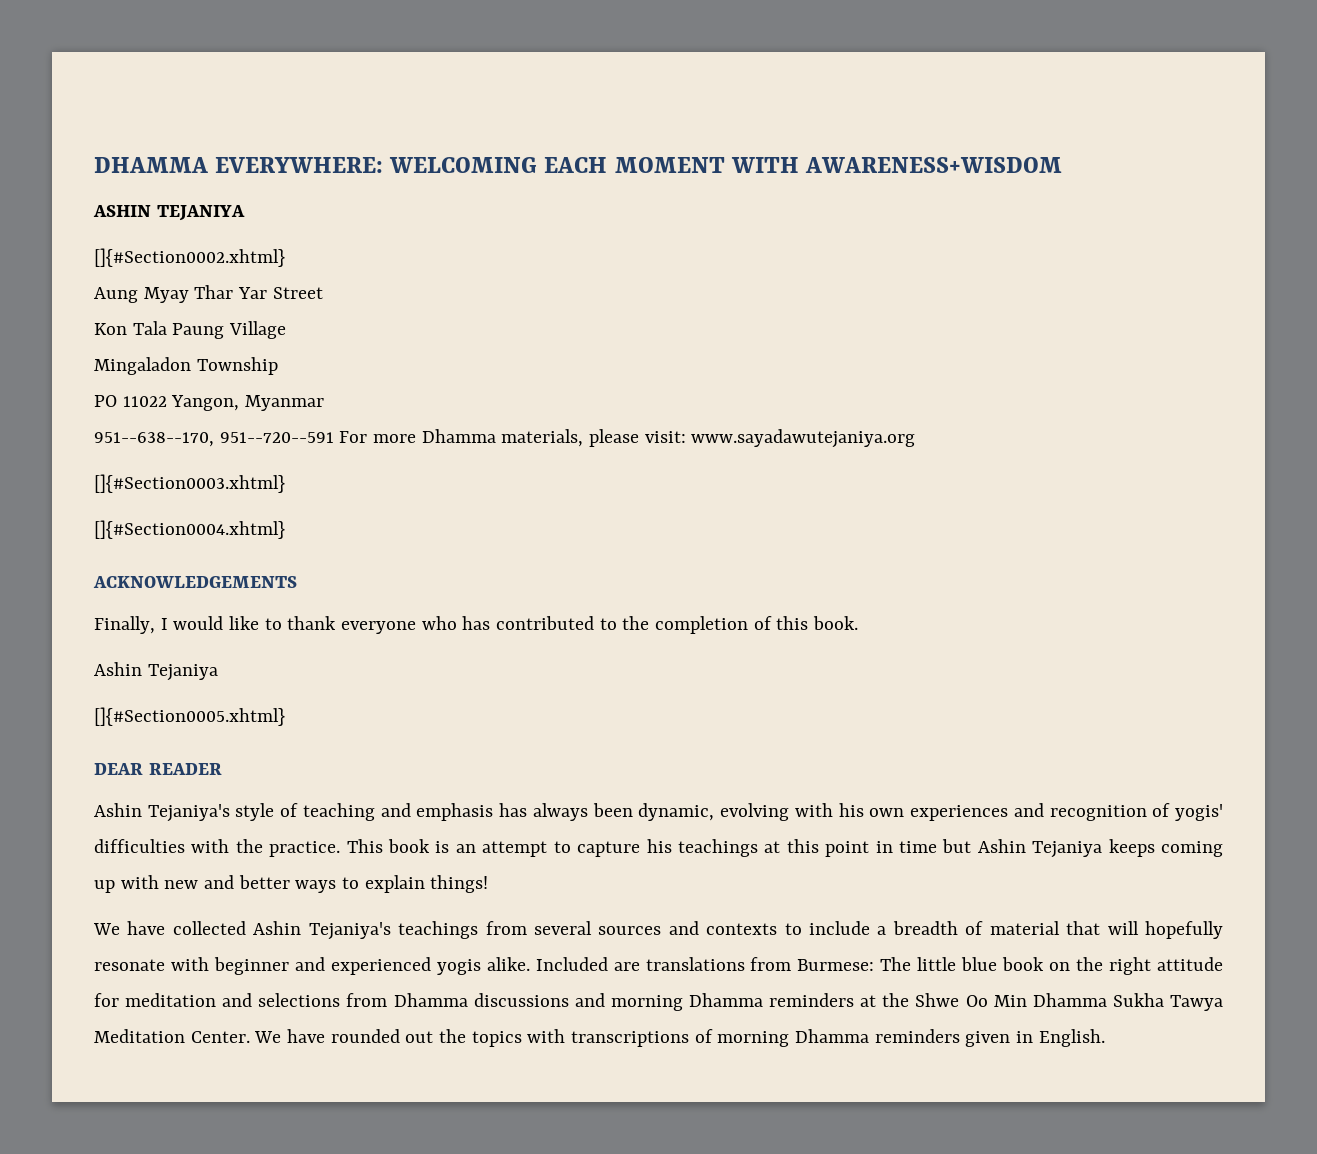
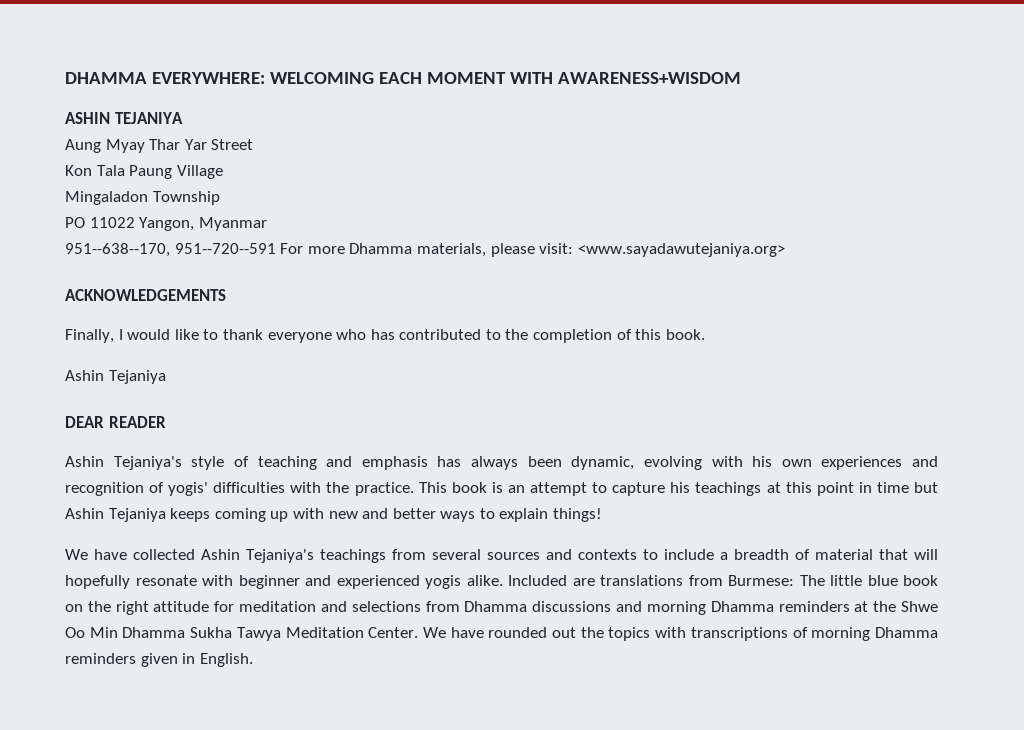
[94,248,285,267] // []{#Section0002.xhtml} -> (183, 118) none
[691,429,916,448] [94,474,285,493] [94,520,285,539] www.sayadawutejaniya.org // []{#Section0003.xhtml} // []{#Section0004.xhtml} -> [577,243,785,257] <www.sayadawutejaniya.org>
[94,707,285,726] // []{#Section0005.xhtml} -> (166, 377) none

